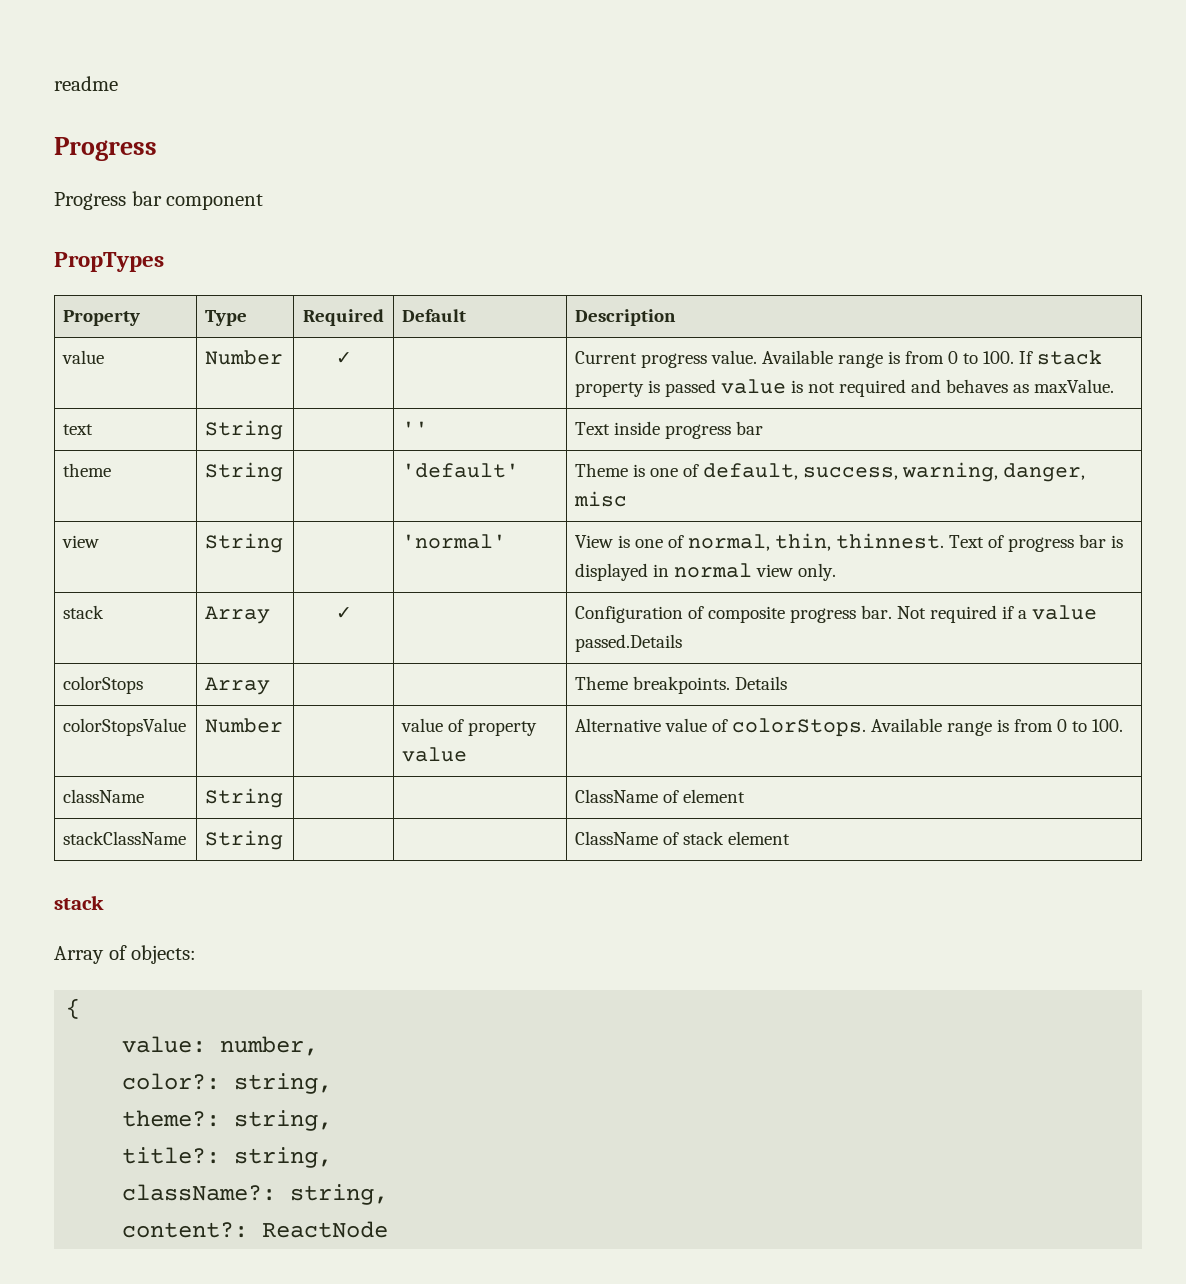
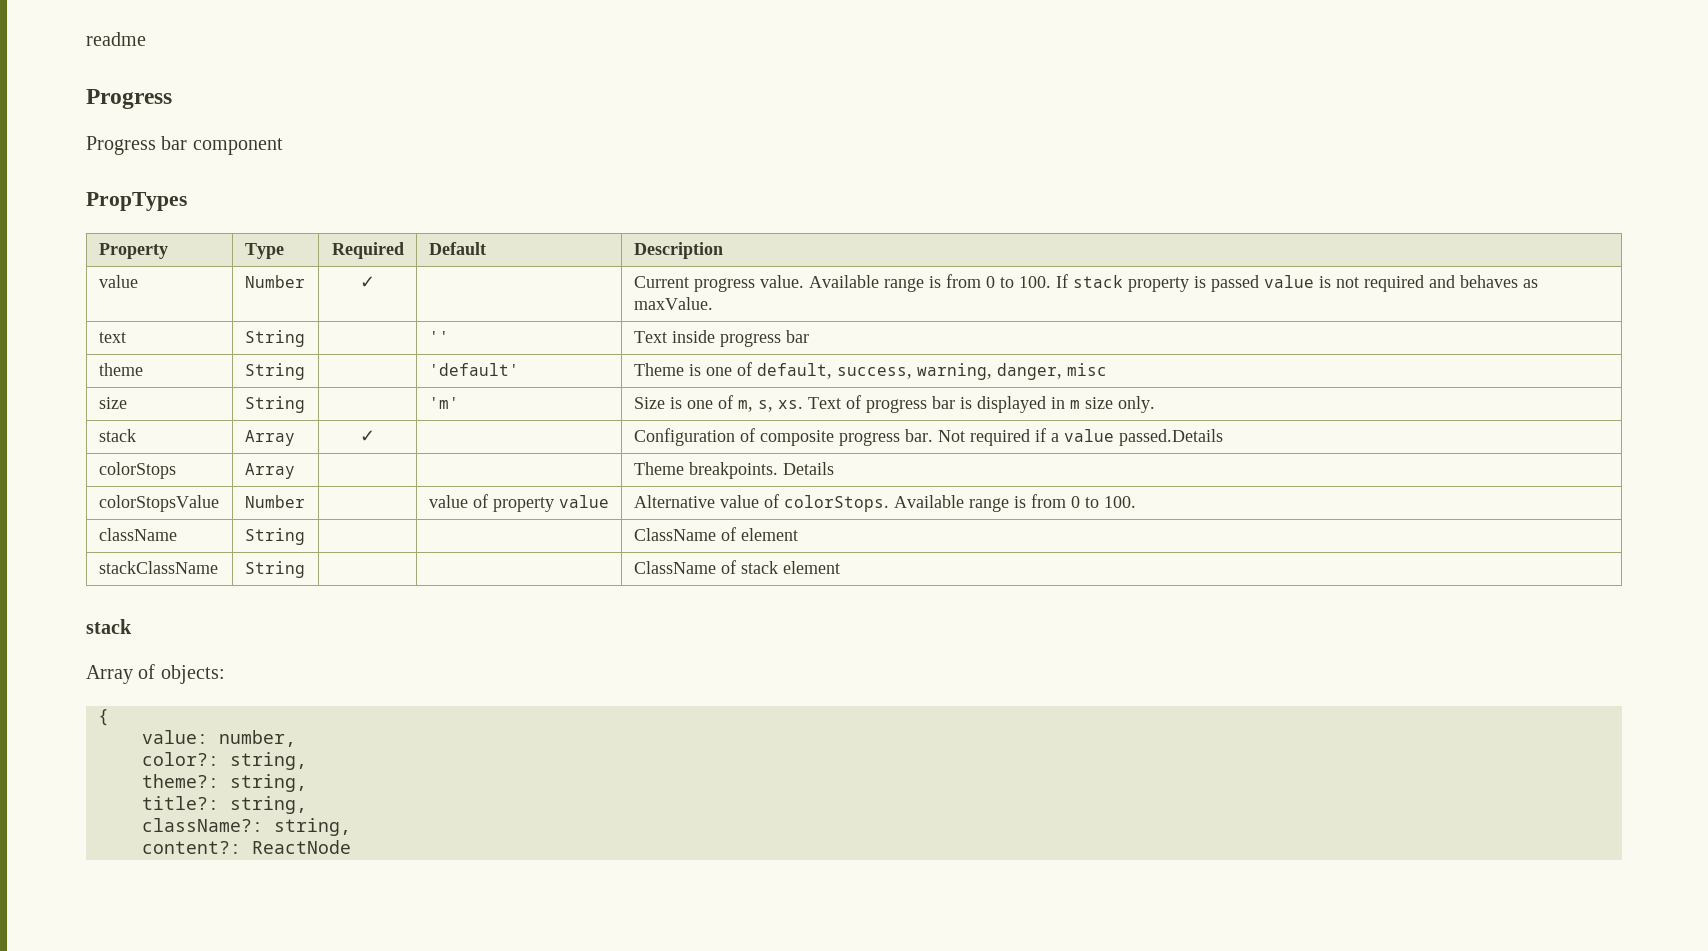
[62,535,100,548] [205,533,284,553] [402,534,507,549] [575,533,944,551] view | String | | 'normal' | View is one of normal, thin, thinnest. -> [98,397,127,409] [244,396,305,413] [428,397,459,409] [633,395,803,412] size | String | | 'm' | Size is one of m, s, xs.
[674,563,794,578] normal view -> [1069,397,1113,409] m size

